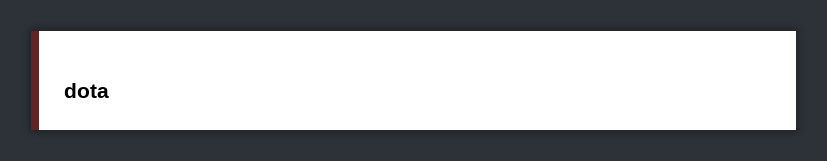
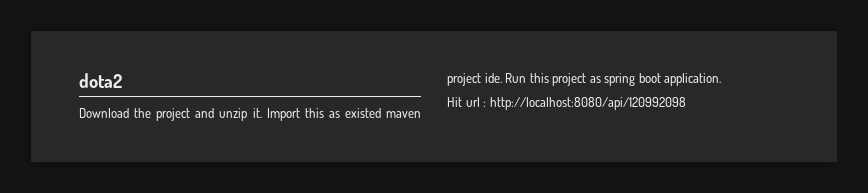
[64,83,109,98] dota -> [79,73,122,88] [79,108,421,121] [447,73,722,86] [447,97,686,110] dota2 // Download the project and unzip it. Import this as existed maven project ide. Run this project as spring boot application. // Hit url : http://localhost:8080/api/120992098

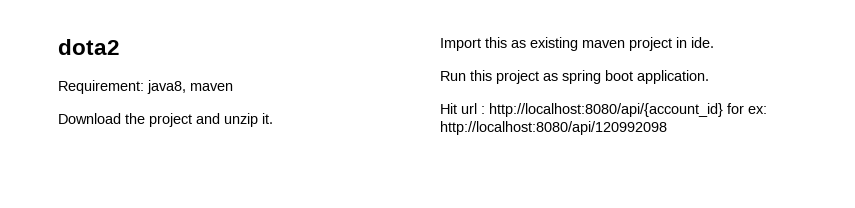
(122, 80) none -> [58,80,233,94] // Requirement: java8, maven
(262, 113) none -> (273, 118) //
[344,108,381,118] existed -> [530,37,578,51] existing
(481, 79) none -> [676,37,687,48] in
(502, 78) none -> (714, 42) //
(487, 104) none -> [489,103,767,117] http://localhost:8080/api/{account_id} for ex:

